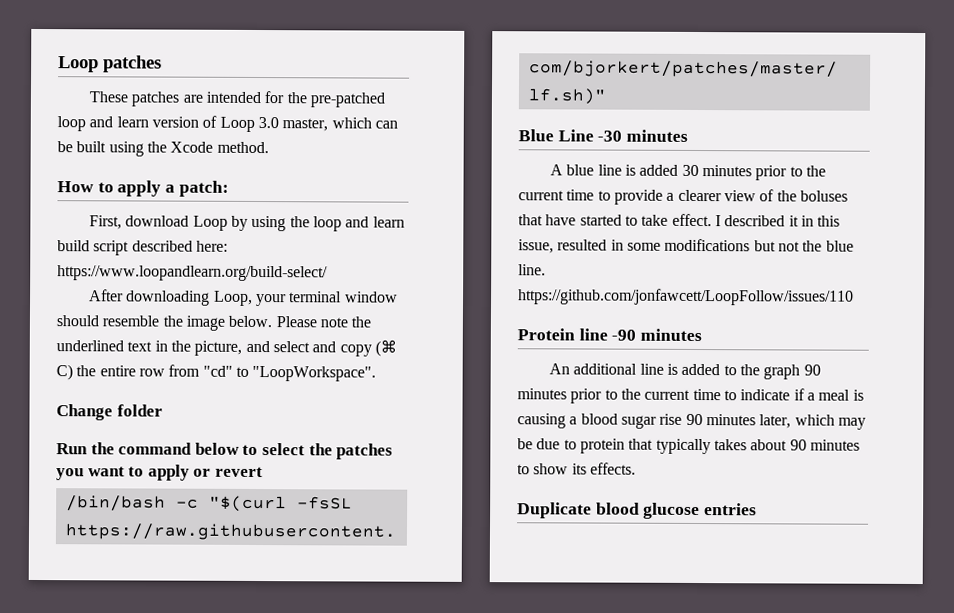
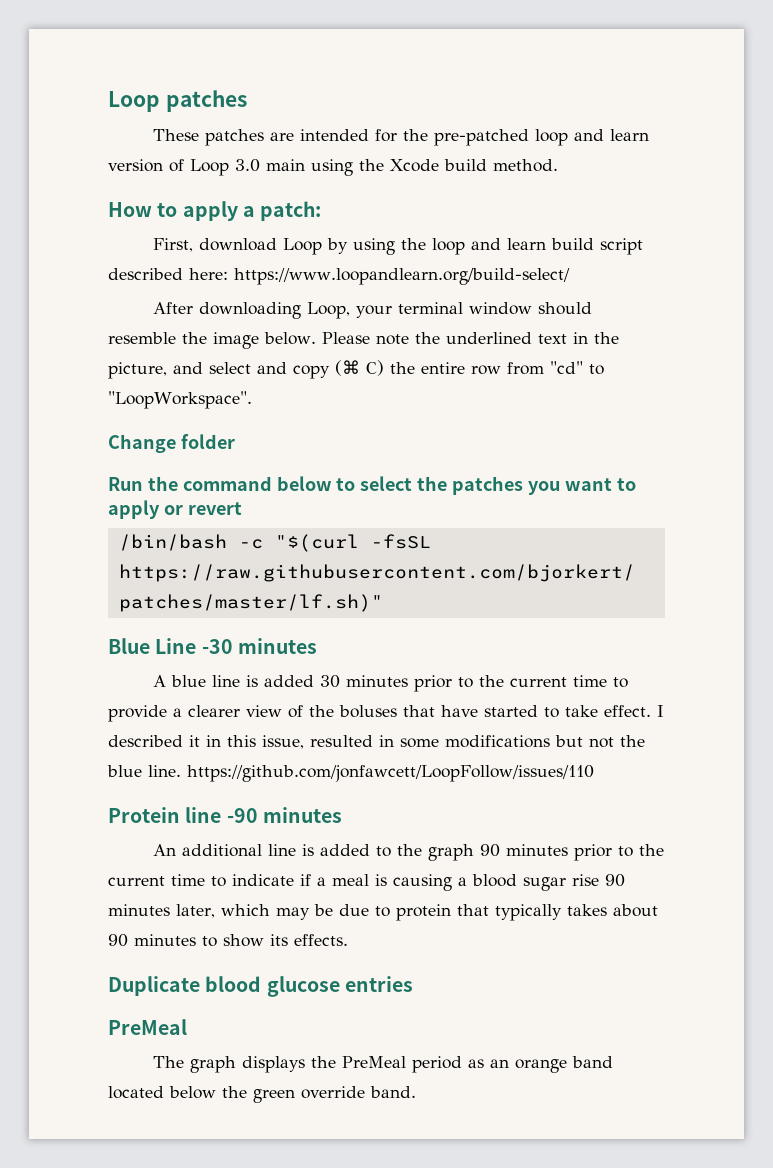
[282,117,398,132] [57,141,107,153] master, which can be built -> [266,159,305,171] main
(214, 147) none -> [444,159,487,171] build
(758, 509) none -> [108,1019,187,1035] [153,1056,614,1073] [108,1086,416,1103] // PreMeal // The graph displays the PreMeal period as an orange band located below the green override band.

